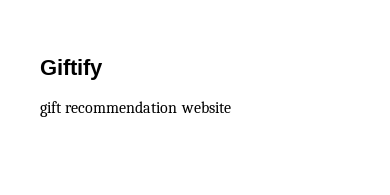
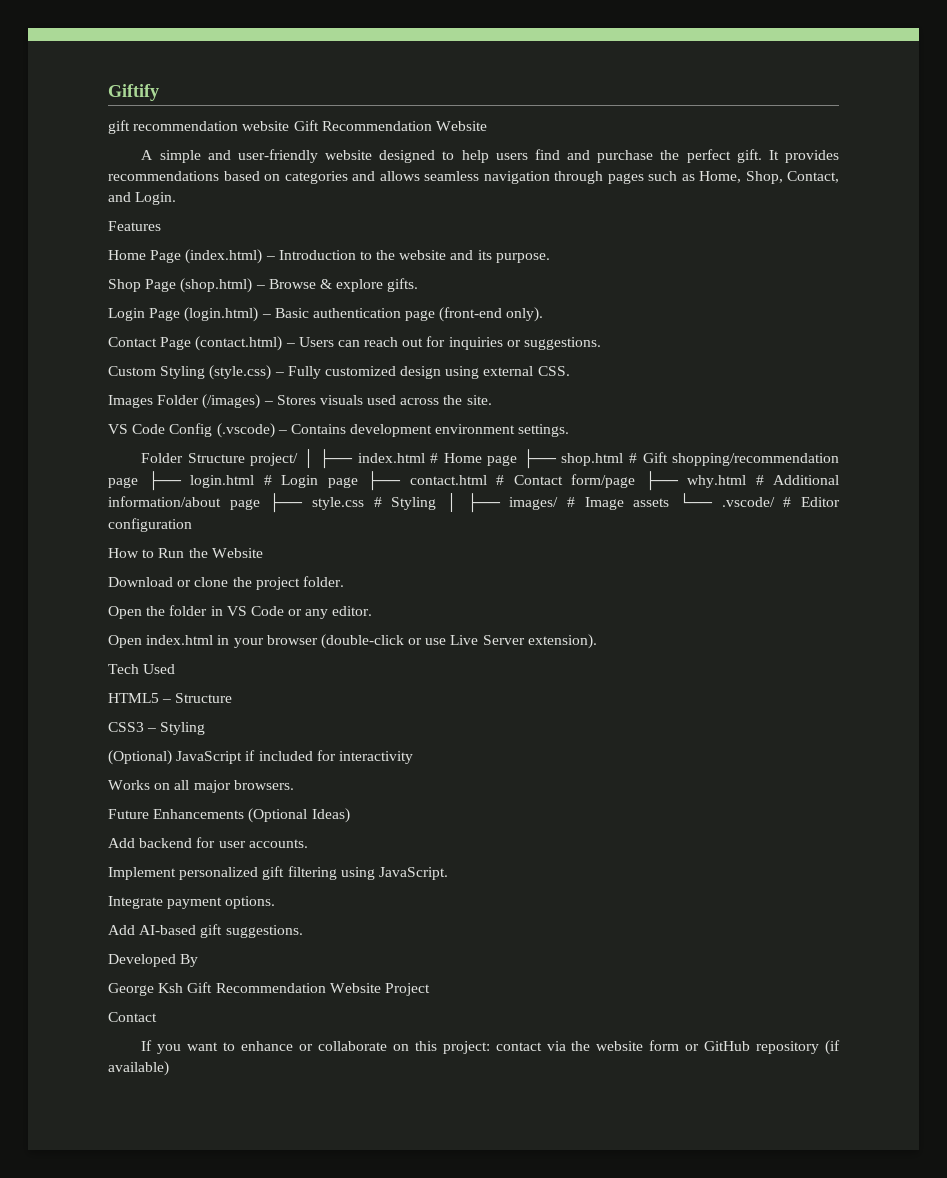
(231, 107) none -> [293,120,487,131] [141,149,839,163] [108,171,839,184] [108,192,177,205] [108,221,161,231] [108,249,550,264] [108,278,419,293] [108,307,544,322] [108,336,602,351] [108,365,570,380] [108,394,492,409] [108,423,570,438] [141,449,840,469] [108,471,839,491] [108,493,840,513] [108,518,192,532] [108,548,263,558] [108,576,344,590] [108,605,373,619] [108,634,597,649] [108,664,176,674] [108,693,233,703] [108,722,206,735] [108,750,413,765] [108,780,294,793] [108,808,350,823] [108,837,308,848] [108,866,448,880] [108,896,276,909] [108,924,303,938] [108,954,199,967] [108,982,430,996] [108,1012,157,1022] [141,1040,840,1055] [108,1061,169,1076] Gift Recommendation Website // A simple and user-friendly website designed to help users find and purchase the perfect gift. It provides recommendations based on categories and allows seamless navigation through pages such as Home, Shop, Contact, and Login. // Features // Home Page (index.html) – Introduction to the website and its purpose. // Shop Page (shop.html) – Browse & explore gifts. // Login Page (login.html) – Basic authentication page (front-end only). // Contact Page (contact.html) – Users can reach out for inquiries or suggestions. // Custom Styling (style.css) – Fully customized design using external CSS. // Images Folder (/images) – Stores visuals used across the site. // VS Code Config (.vscode) – Contains development environment settings. // Folder Structure project/ │ ├── index.html # Home page ├── shop.html # Gift shopping/recommendation page ├── login.html # Login page ├── contact.html # Contact form/page ├── why.html # Additional information/about page ├── style.css # Styling │ ├── images/ # Image assets └── .vscode/ # Editor configuration // How to Run the Website // Download or clone the project folder. // Open the folder in VS Code or any editor. // Open index.html in your browser (double-click or use Live Server extension). // Tech Used // HTML5 – Structure // CSS3 – Styling // (Optional) JavaScript if included for interactivity // Works on all major browsers. // Future Enhancements (Optional Ideas) // Add backend for user accounts. // Implement personalized gift filtering using JavaScript. // Integrate payment options. // Add AI-based gift suggestions. // Developed By // George Ksh Gift Recommendation Website Project // Contact // If you want to enhance or collaborate on this project: contact via the website form or GitHub repository (if available)

